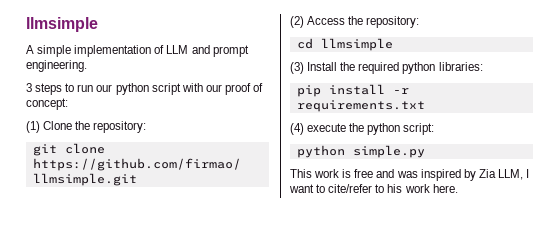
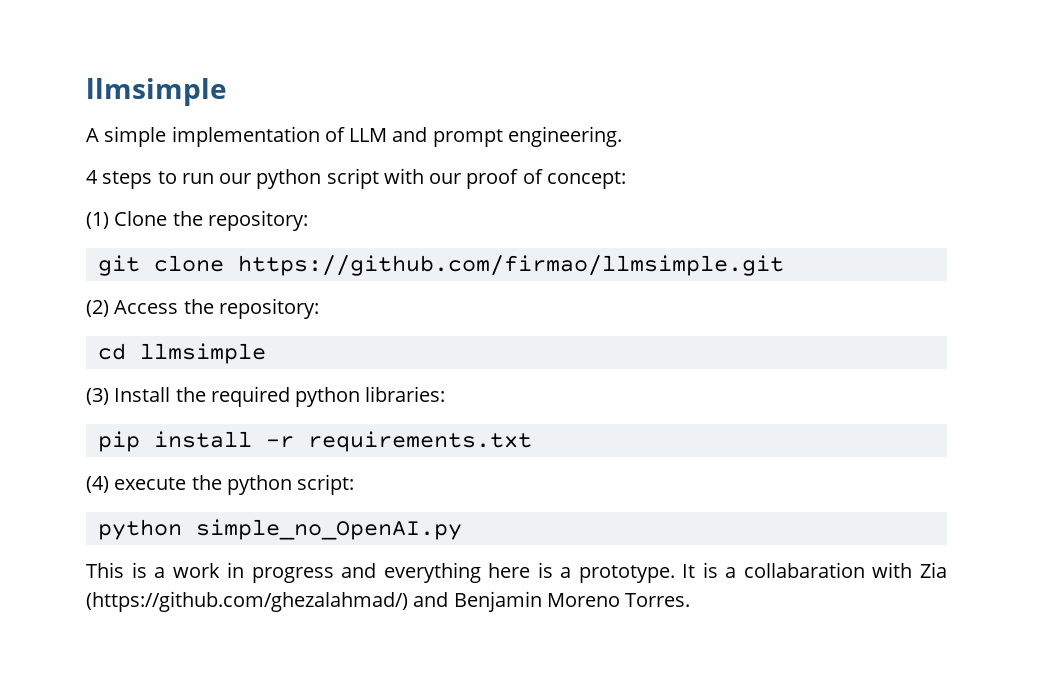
[26,83,32,92] 3 -> [86,170,98,184] 4
[352,145,425,158] simple.py -> [195,519,462,540] simple_no_OpenAI.py
[314,169,530,181] [289,184,458,193] work is free and was inspired by Zia LLM, I want to cite/refer to his work here. -> [131,562,947,583] [86,591,691,612] is a work in progress and everything here is a prototype. It is a collabaration with Zia (https://github.com/ghezalahmad/) and Benjamin Moreno Torres.

